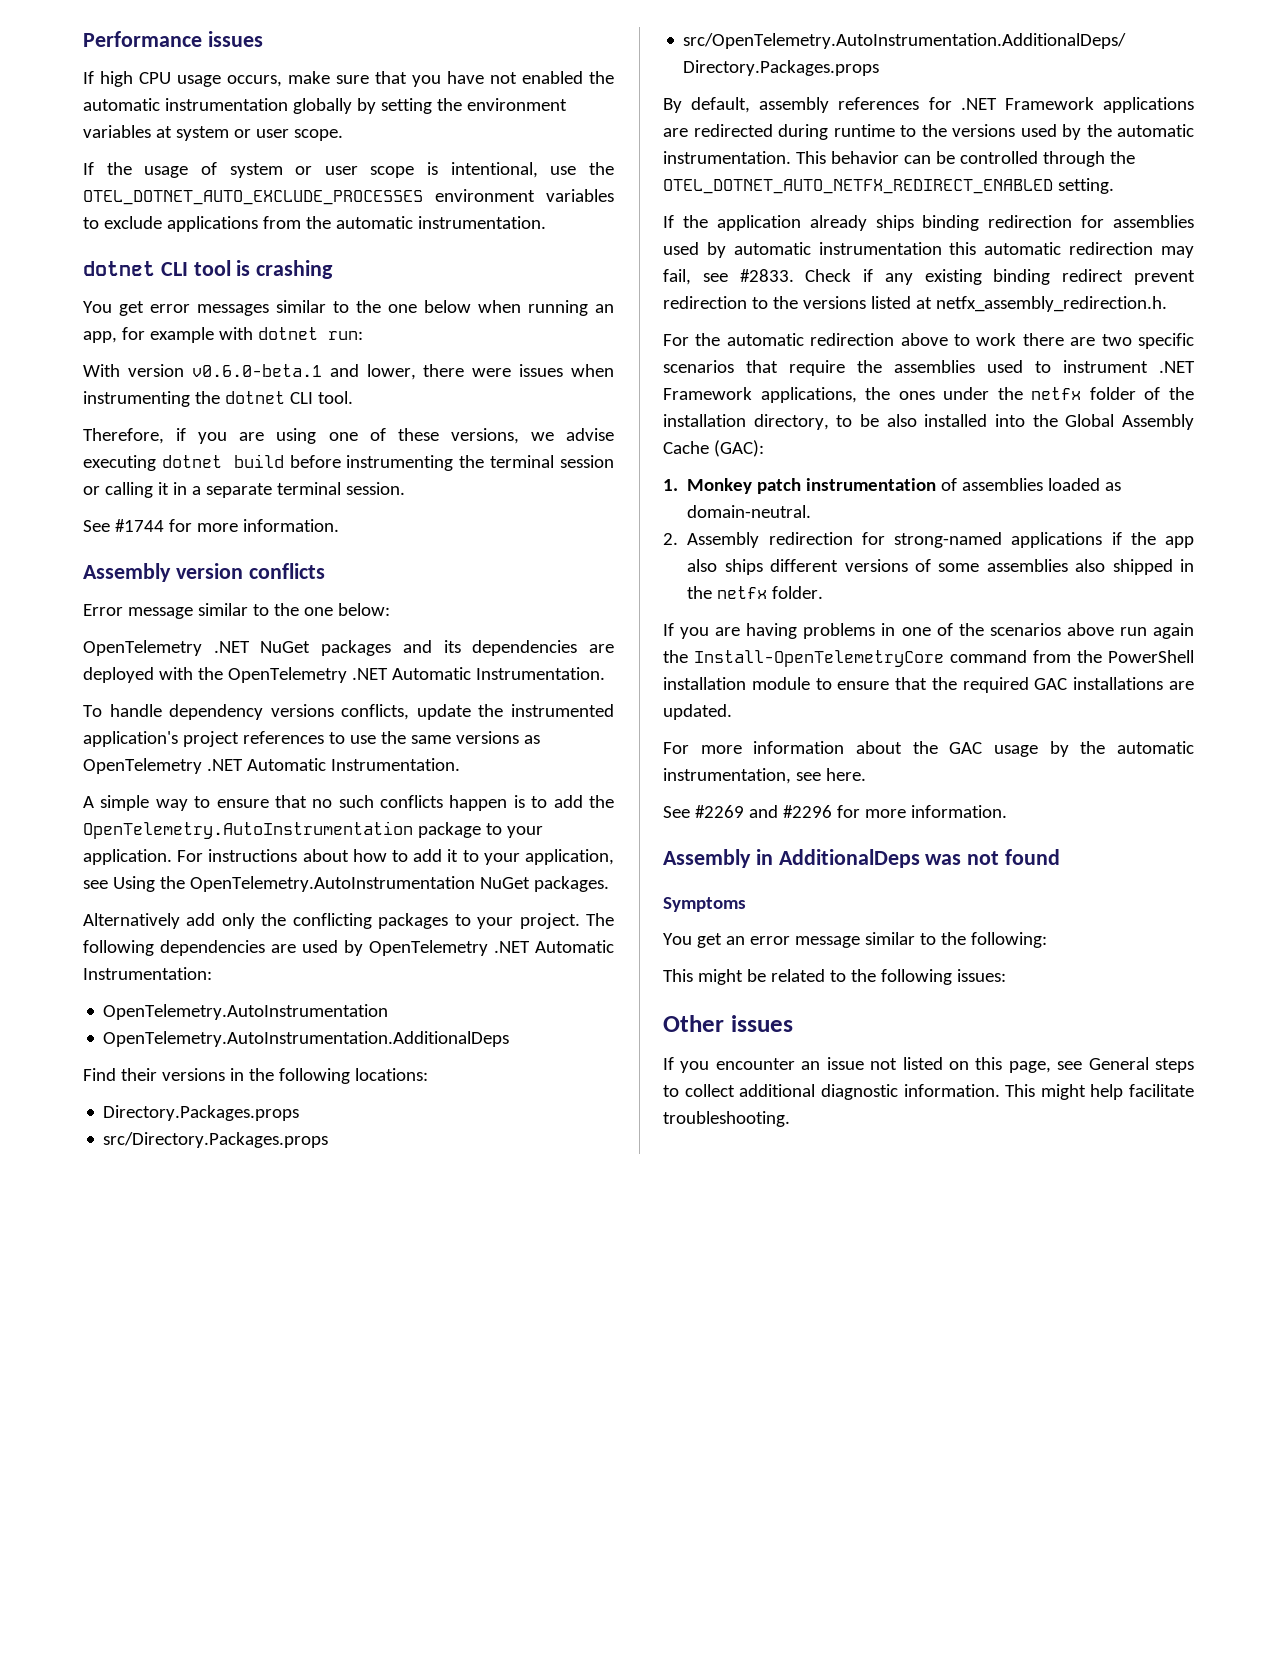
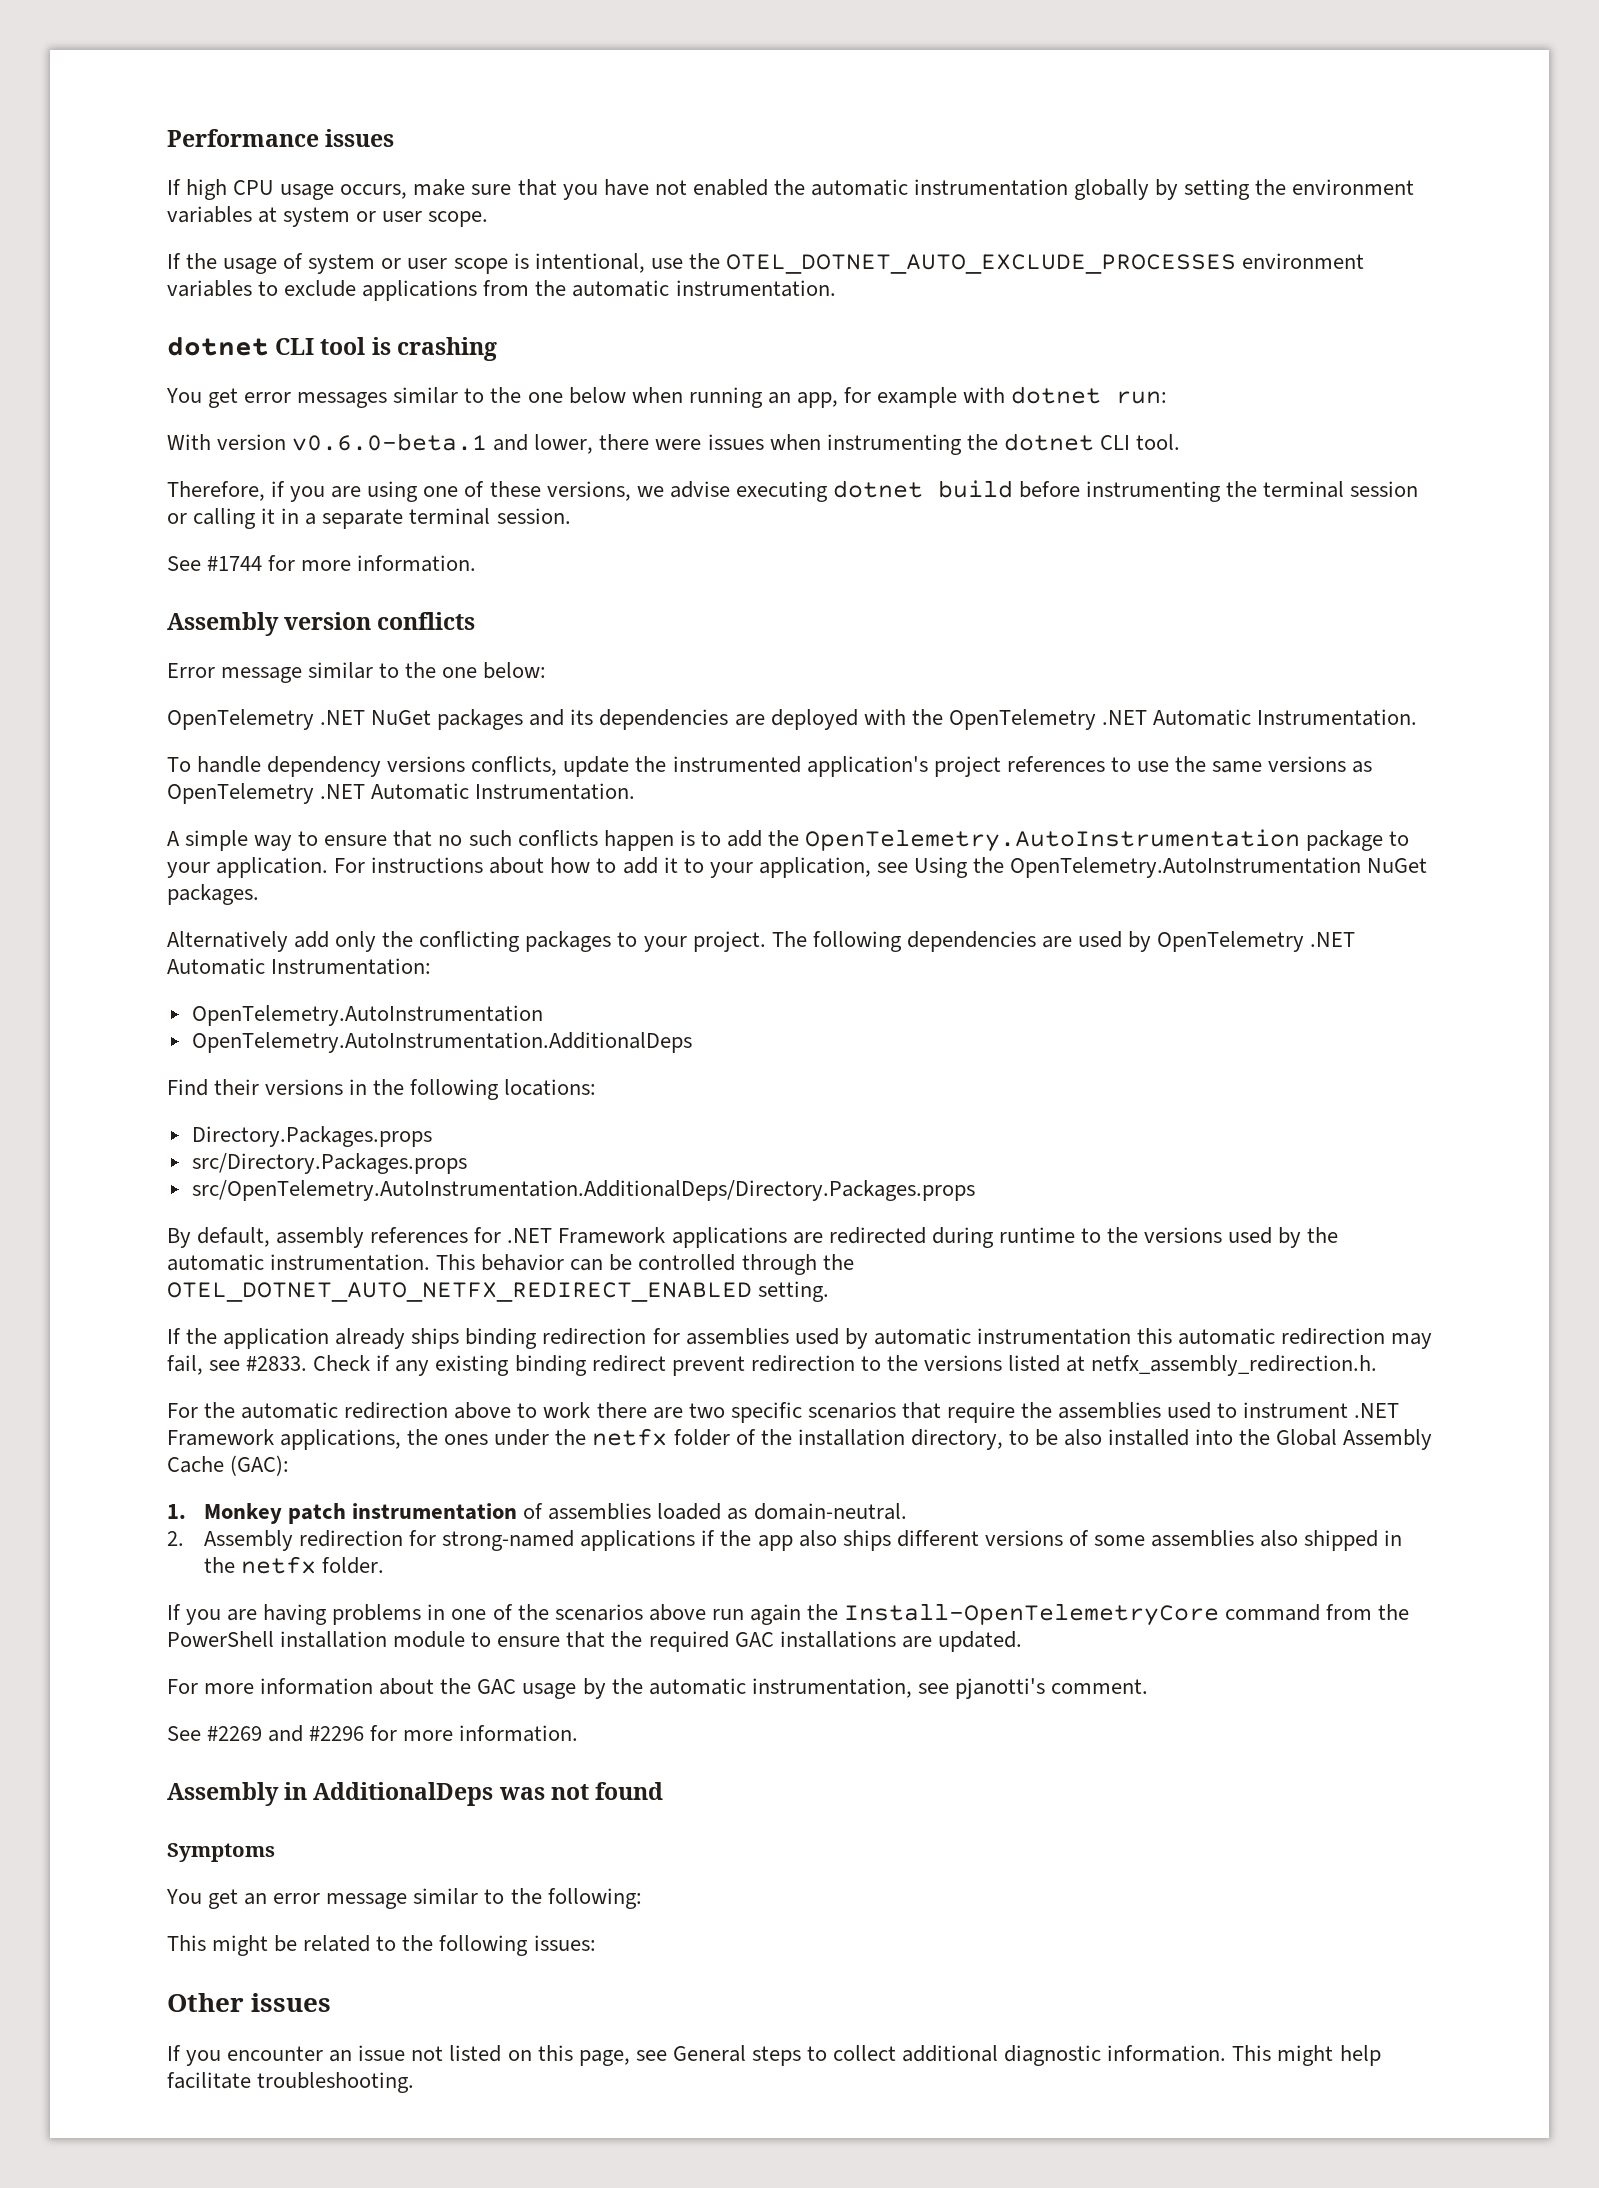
[825,768,866,781] here. -> [954,1678,1148,1699] pjanotti's comment.

